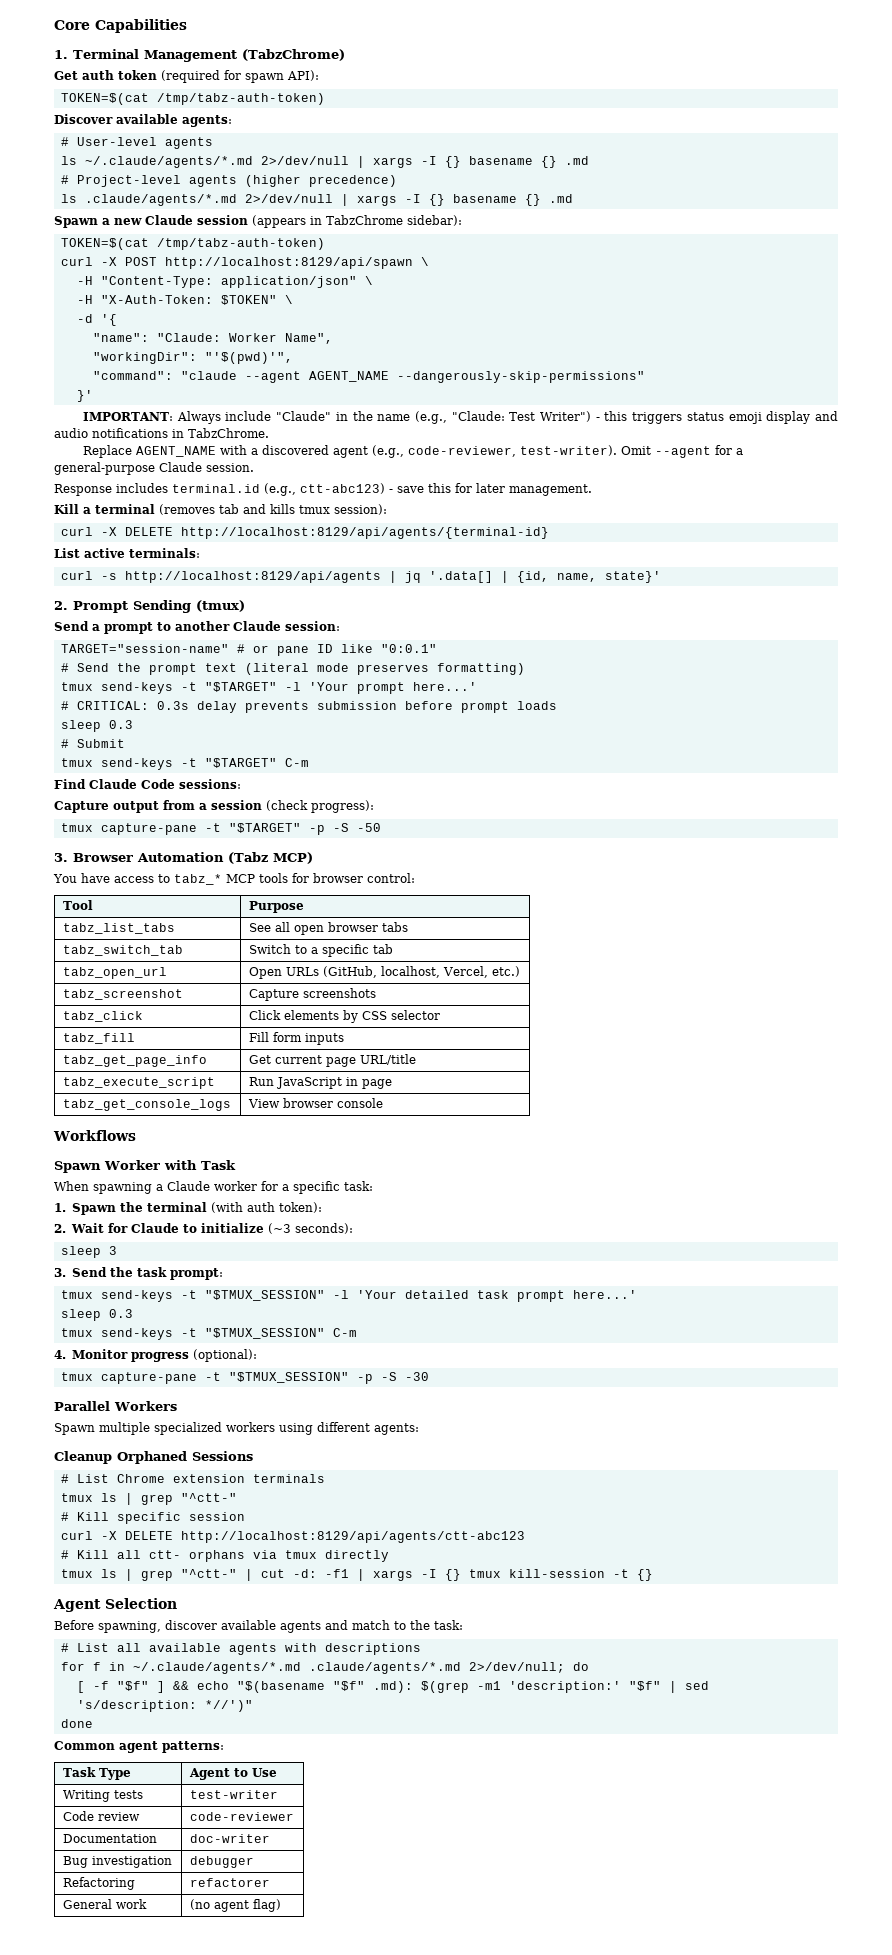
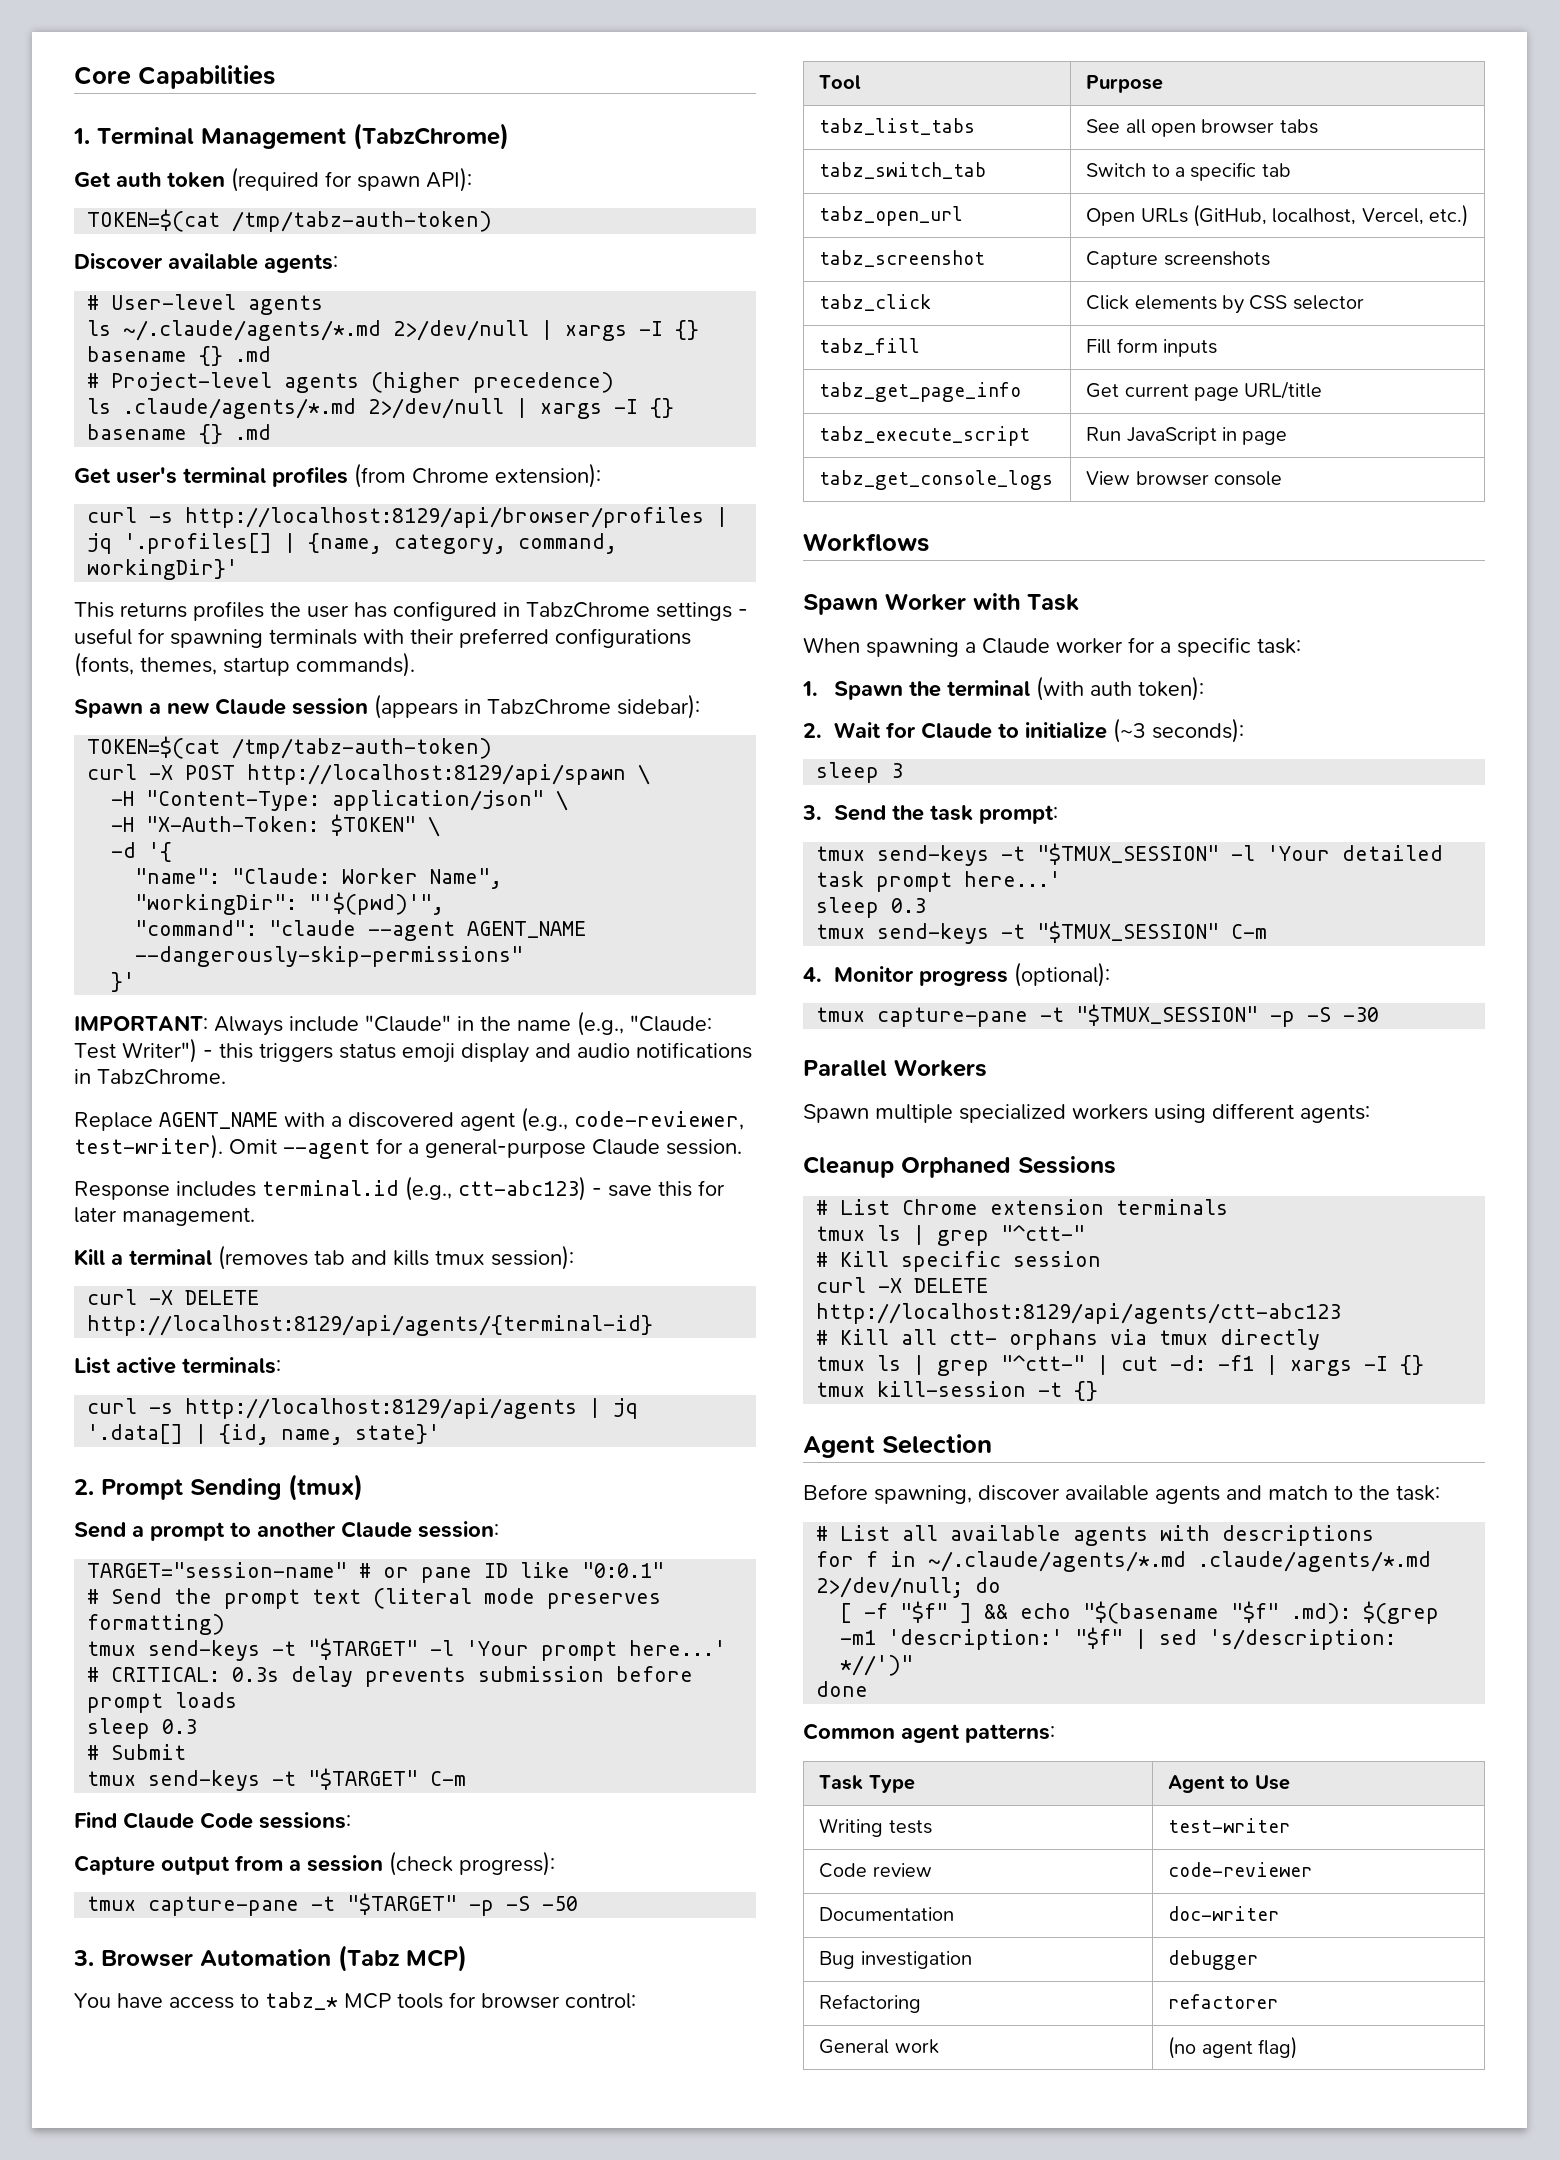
(573, 198) none -> [74,463,601,488] [87,507,729,528] [87,533,618,554] [87,559,239,580] [74,601,748,621] [74,628,691,648] [74,652,415,677] // Get user's terminal profiles (from Chrome extension): // curl -s http://localhost:8129/api/browser/profiles | jq '.profiles[] | {name, category, command, workingDir}' // This returns profiles the user has configured in TabzChrome settings - useful for spawning terminals with their preferred configurations (fonts, themes, startup commands).

